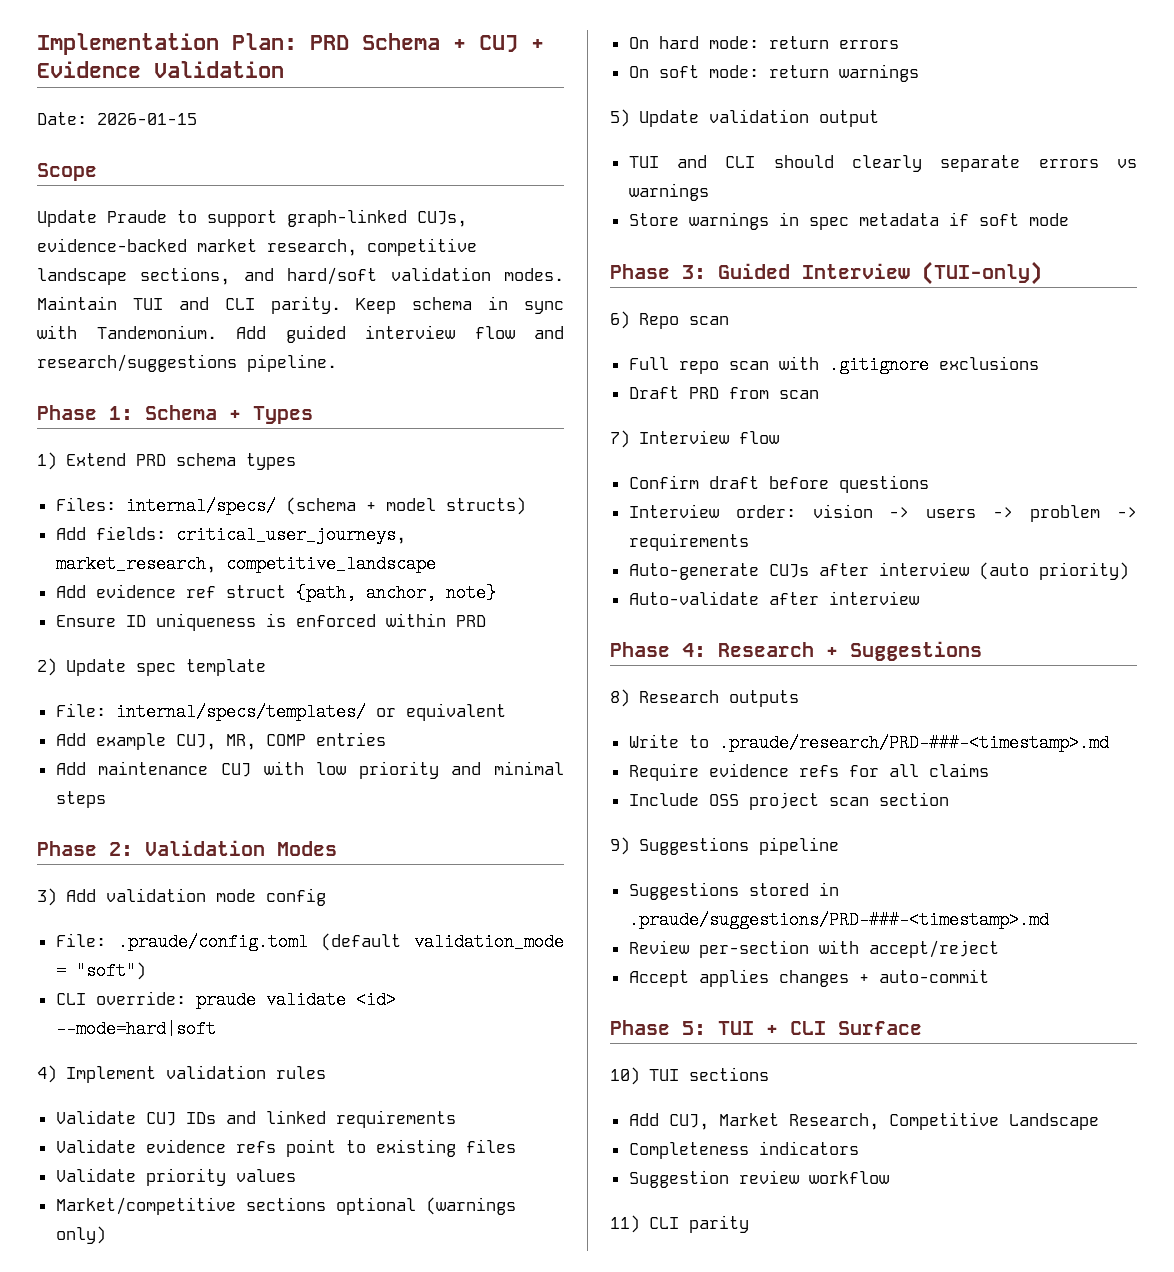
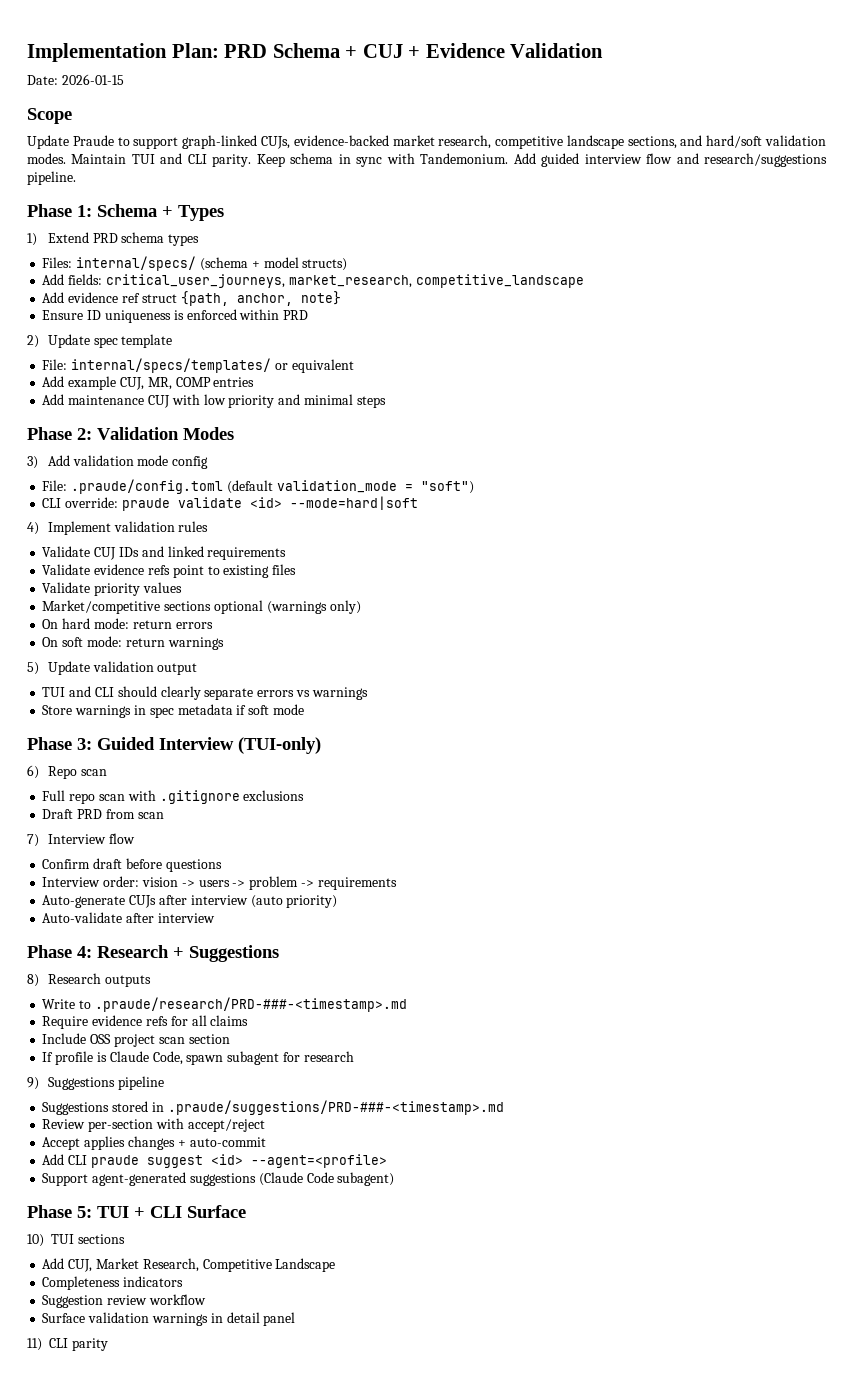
(949, 799) none -> [42,1051,354,1065] // If profile is Claude Code, spawn subagent for research
(989, 976) none -> [42,1154,387,1168] [42,1172,395,1186] // Add CLI praude suggest <id> --agent=<profile> // Support agent-generated suggestions (Claude Code subagent)
(889, 1177) none -> [42,1312,296,1326] // Surface validation warnings in detail panel

